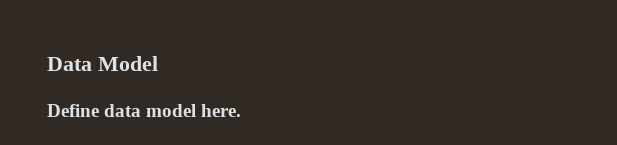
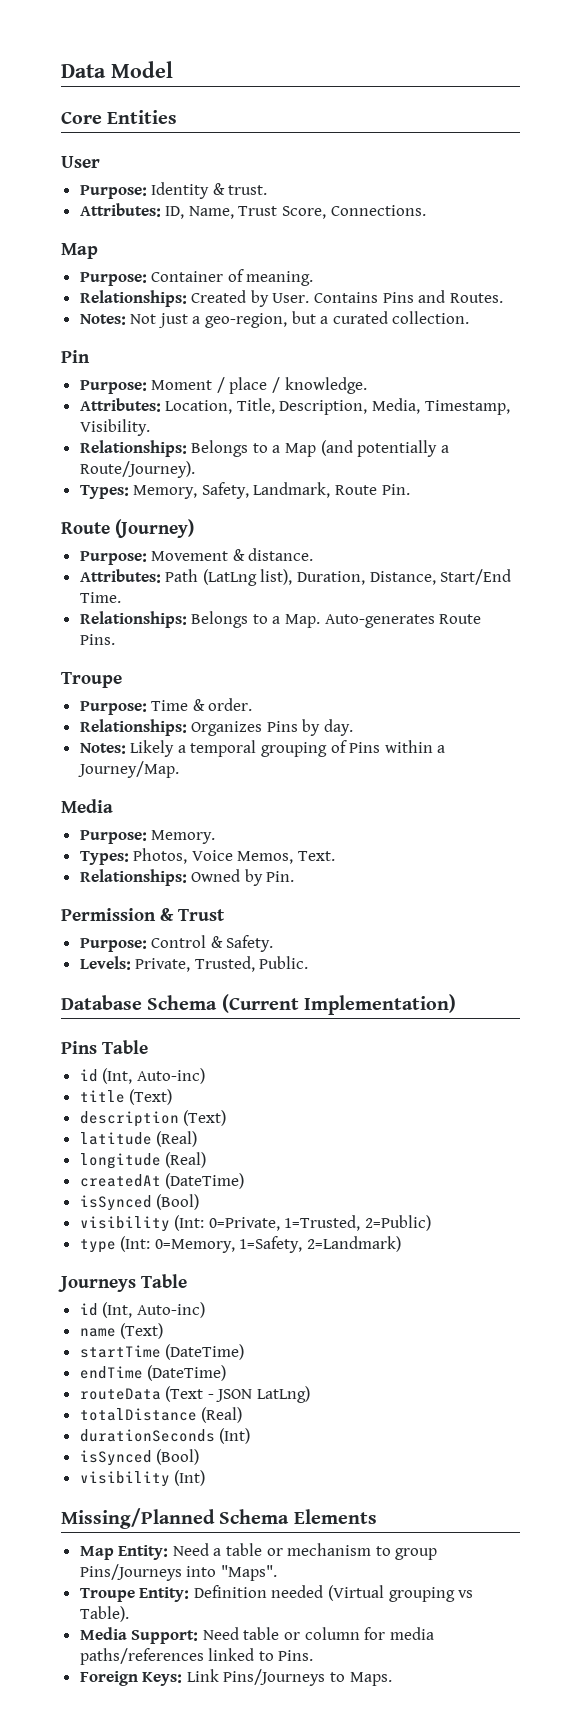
[47,104,242,117] Define data model here. -> [61,110,178,124] [61,156,100,168] [79,182,268,199] [79,203,426,219] [61,243,98,259] [79,269,314,286] [79,290,503,307] [79,311,470,328] [61,350,90,363] [79,377,367,394] [79,398,510,415] [79,419,150,436] [79,440,449,457] [79,461,195,478] [79,482,410,499] [61,519,194,538] [79,548,314,565] [79,569,512,586] [79,592,121,603] [79,611,482,628] [79,634,115,645] [61,672,122,688] [79,698,253,715] [79,719,354,736] [79,740,446,757] [77,761,179,778] [61,799,113,813] [79,830,216,844] [79,848,336,865] [79,869,295,886] [61,908,225,921] [79,935,274,952] [79,956,309,972] [61,994,457,1015] [61,1040,148,1054] [79,1068,205,1084] [79,1089,173,1105] [79,1110,227,1127] [79,1131,198,1147] [79,1152,207,1169] [79,1173,245,1189] [79,1194,200,1211] [79,1215,432,1232] [79,1236,402,1253] [58,1274,187,1292] [79,1302,205,1318] [79,1323,164,1339] [79,1344,245,1360] [79,1365,227,1381] [79,1386,311,1403] [79,1407,243,1423] [79,1428,251,1444] [79,1449,200,1466] [79,1470,206,1487] [61,1508,377,1529] [79,1543,438,1560] [79,1564,277,1581] [79,1585,474,1602] [79,1606,129,1622] [79,1627,434,1644] [79,1648,314,1665] [79,1669,392,1686] Core Entities // User // Purpose: Identity & trust. // Attributes: ID, Name, Trust Score, Connections. // Map // Purpose: Container of meaning. // Relationships: Created by User. Contains Pins and Routes. // Notes: Not just a geo-region, but a curated collection. // Pin // Purpose: Moment / place / knowledge. // Attributes: Location, Title, Description, Media, Timestamp, Visibility. // Relationships: Belongs to a Map (and potentially a Route/Journey). // Types: Memory, Safety, Landmark, Route Pin. // Route (Journey) // Purpose: Movement & distance. // Attributes: Path (LatLng list), Duration, Distance, Start/End Time. // Relationships: Belongs to a Map. Auto-generates Route Pins. // Troupe // Purpose: Time & order. // Relationships: Organizes Pins by day. // Notes: Likely a temporal grouping of Pins within a Journey/Map. // Media // Purpose: Memory. // Types: Photos, Voice Memos, Text. // Relationships: Owned by Pin. // Permission & Trust // Purpose: Control & Safety. // Levels: Private, Trusted, Public. // Database Schema (Current Implementation) // Pins Table // id (Int, Auto-inc) // title (Text) // description (Text) // latitude (Real) // longitude (Real) // createdAt (DateTime) // isSynced (Bool) // visibility (Int: 0=Private, 1=Trusted, 2=Public) // type (Int: 0=Memory, 1=Safety, 2=Landmark) // Journeys Table // id (Int, Auto-inc) // name (Text) // startTime (DateTime) // endTime (DateTime) // routeData (Text - JSON LatLng) // totalDistance (Real) // durationSeconds (Int) // isSynced (Bool) // visibility (Int) // Missing/Planned Schema Elements // Map Entity: Need a table or mechanism to group Pins/Journeys into "Maps". // Troupe Entity: Definition needed (Virtual grouping vs Table). // Media Support: Need table or column for media paths/references linked to Pins. // Foreign Keys: Link Pins/Journeys to Maps.

